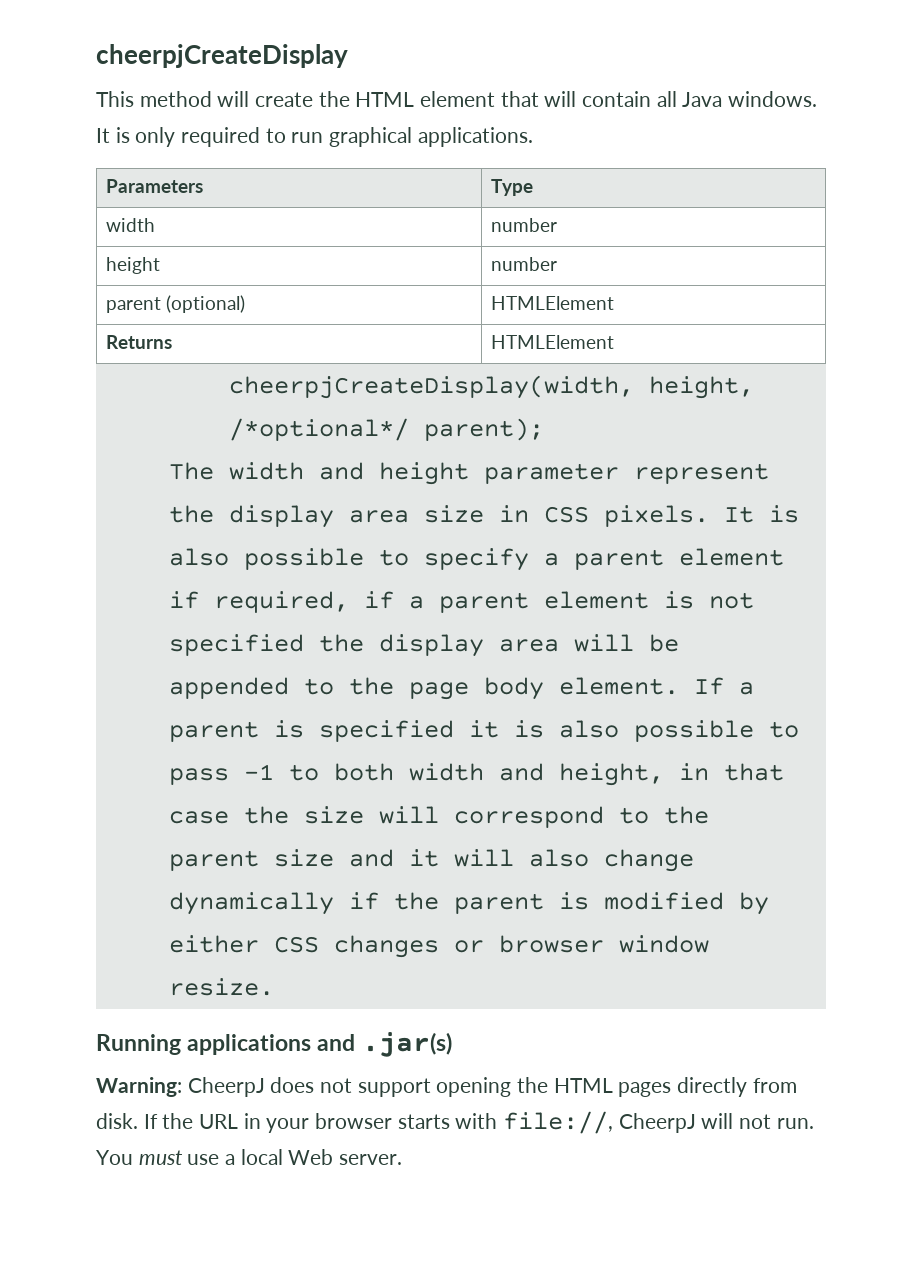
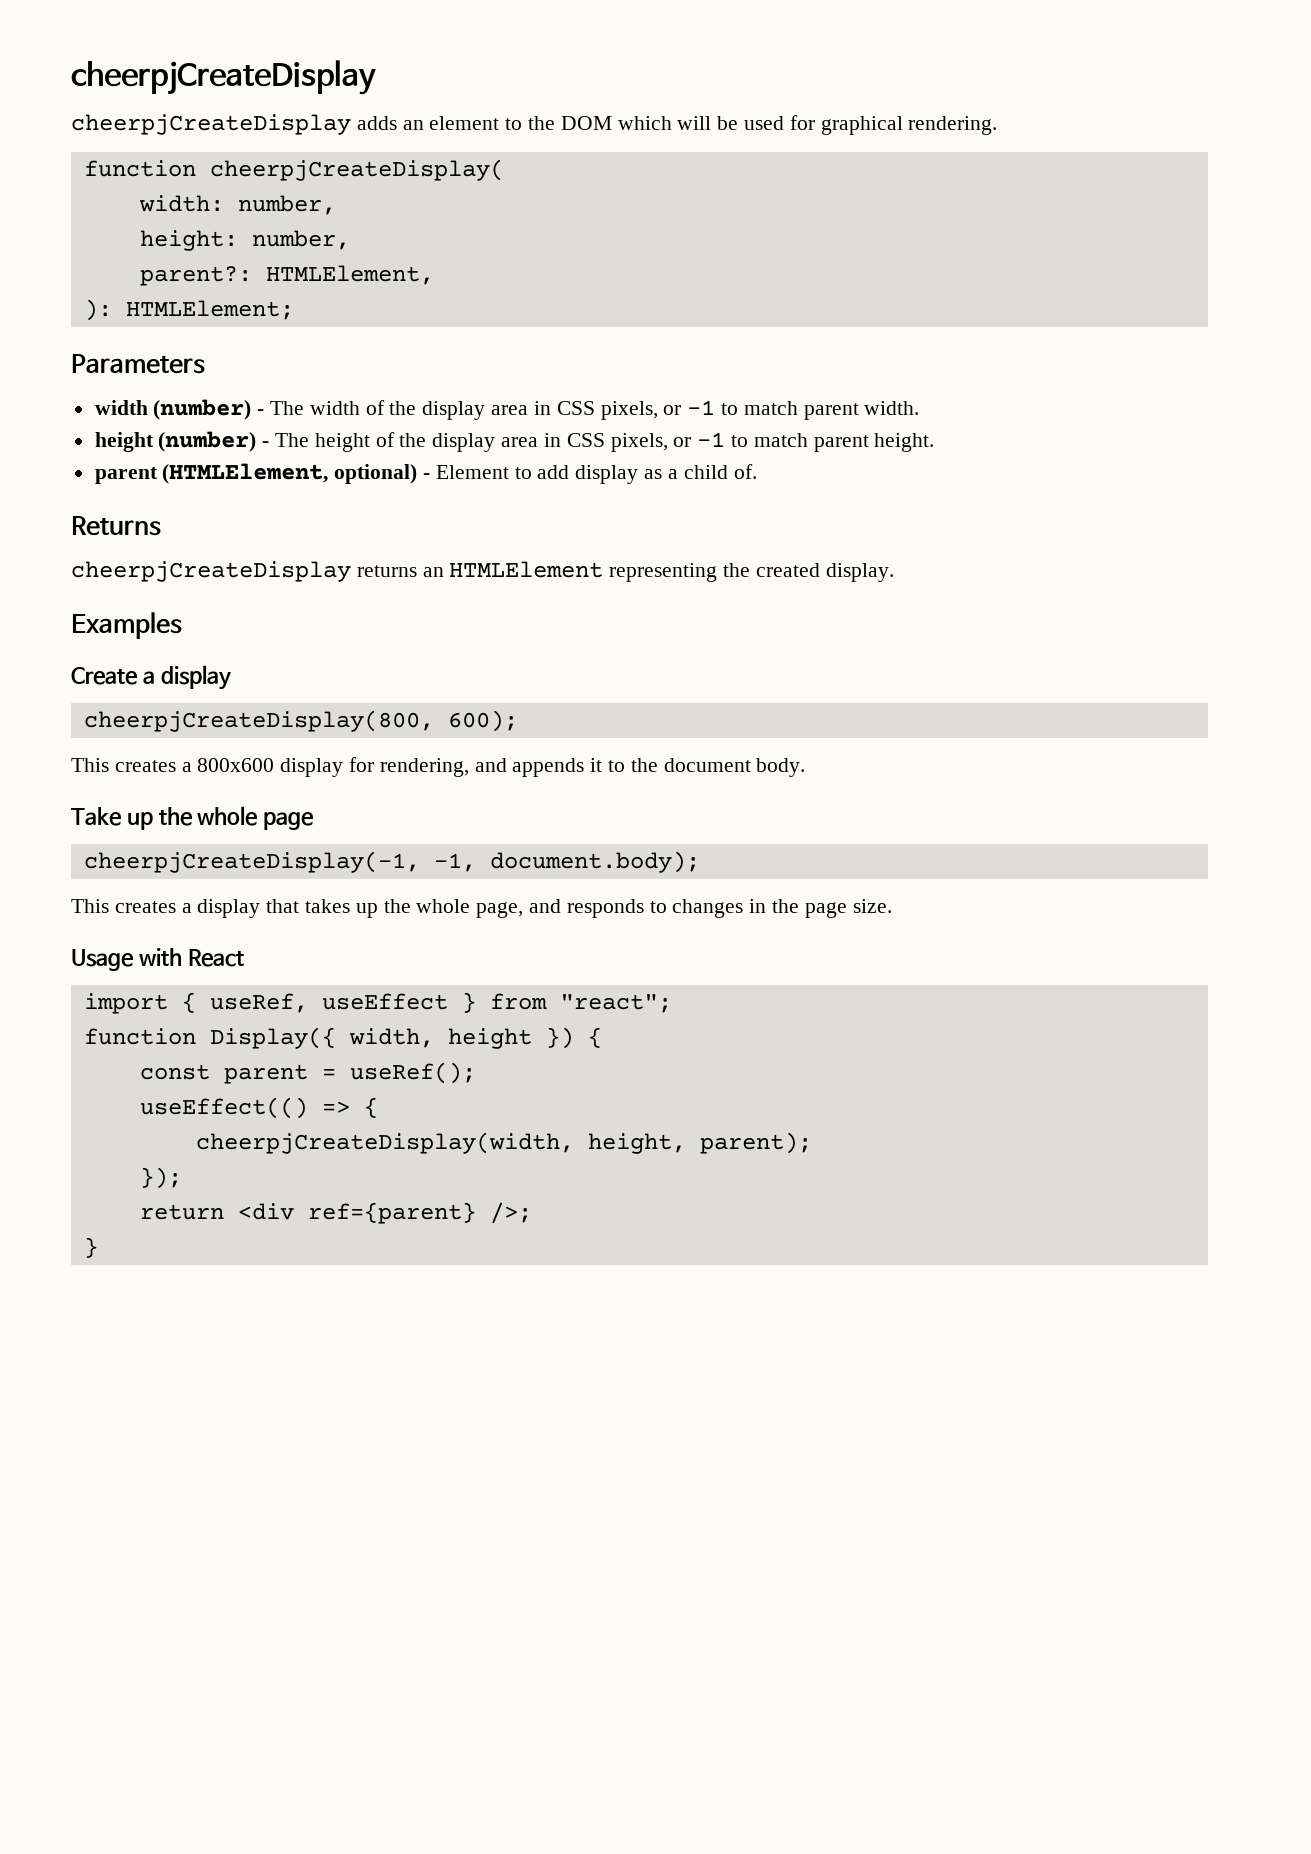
[96,91,818,107] [96,127,533,147] [105,179,203,193] [490,179,533,196] [105,218,155,232] [490,218,557,232] [105,257,160,274] [490,257,557,271] [105,295,245,313] [490,296,614,310] [105,335,172,349] [490,335,614,349] This method will create the HTML element that will contain all Java windows. It is only required to run graphical applications. // Parameters | Type // width | number // height | number // parent (optional) | HTMLElement // Returns | HTMLElement -> [71,114,998,135] [83,159,504,181] [138,195,336,215] [139,230,350,251] [139,265,434,286] [83,299,294,321] [71,354,205,374] [94,399,920,420] [94,431,935,452] [94,463,757,484] [71,516,161,536] [71,561,894,582] [71,612,182,639] [71,665,231,690] [83,710,518,732] [71,757,806,777] [71,806,315,830] [83,851,700,873] [71,899,892,918] [71,948,244,971] [83,992,672,1014] [83,1027,602,1049] [139,1062,476,1084] [139,1097,378,1119] cheerpjCreateDisplay adds an element to the DOM which will be used for graphical rendering. // function cheerpjCreateDisplay( // width: number, // height: number, // parent?: HTMLElement, // ): HTMLElement; // Parameters // width (number) - The width of the display area in CSS pixels, or -1 to match parent width. // height (number) - The height of the display area in CSS pixels, or -1 to match parent height. // parent (HTMLElement, optional) - Element to add display as a child of. // Returns // cheerpjCreateDisplay returns an HTMLElement representing the created display. // Examples // Create a display // cheerpjCreateDisplay(800, 600); // This creates a 800x600 display for rendering, and appends it to the document body. // Take up the whole page // cheerpjCreateDisplay(-1, -1, document.body); // This creates a display that takes up the whole page, and responds to changes in the page size. // Usage with React // import { useRef, useEffect } from "react"; // function Display({ width, height }) { // const parent = useRef(); // useEffect(() => {
[228,418,409,441] /*optional*/ -> (686, 1143) none
[168,462,769,485] [168,505,799,528] [168,548,784,571] [168,591,754,613] [168,634,679,657] [168,677,754,700] [168,720,799,742] [168,763,784,786] [168,806,709,828] [168,849,694,872] [168,892,769,915] [168,935,709,958] [168,978,274,996] [96,1032,452,1057] [96,1077,797,1097] [96,1111,814,1134] [96,1149,403,1165] The width and height parameter represent the display area size in CSS pixels. It is also possible to specify a parent element if required, if a parent element is not specified the display area will be appended to the page body element. If a parent is specified it is also possible to pass -1 to both width and height, in that case the size will correspond to the parent size and it will also change dynamically if the parent is modified by either CSS changes or browser window resize. // Running applications and .jar(s) // Warning: CheerpJ does not support opening the HTML pages directly from disk. If the URL in your browser starts with file://, CheerpJ will not run. You must use a local Web server. -> [139,1167,182,1189] [139,1202,532,1224] [83,1237,98,1258] }); // return <div ref={parent} />; // }

